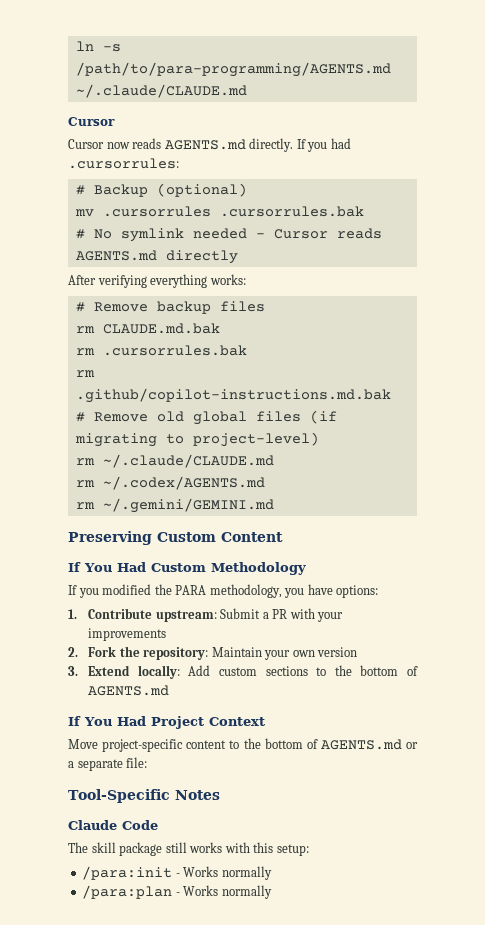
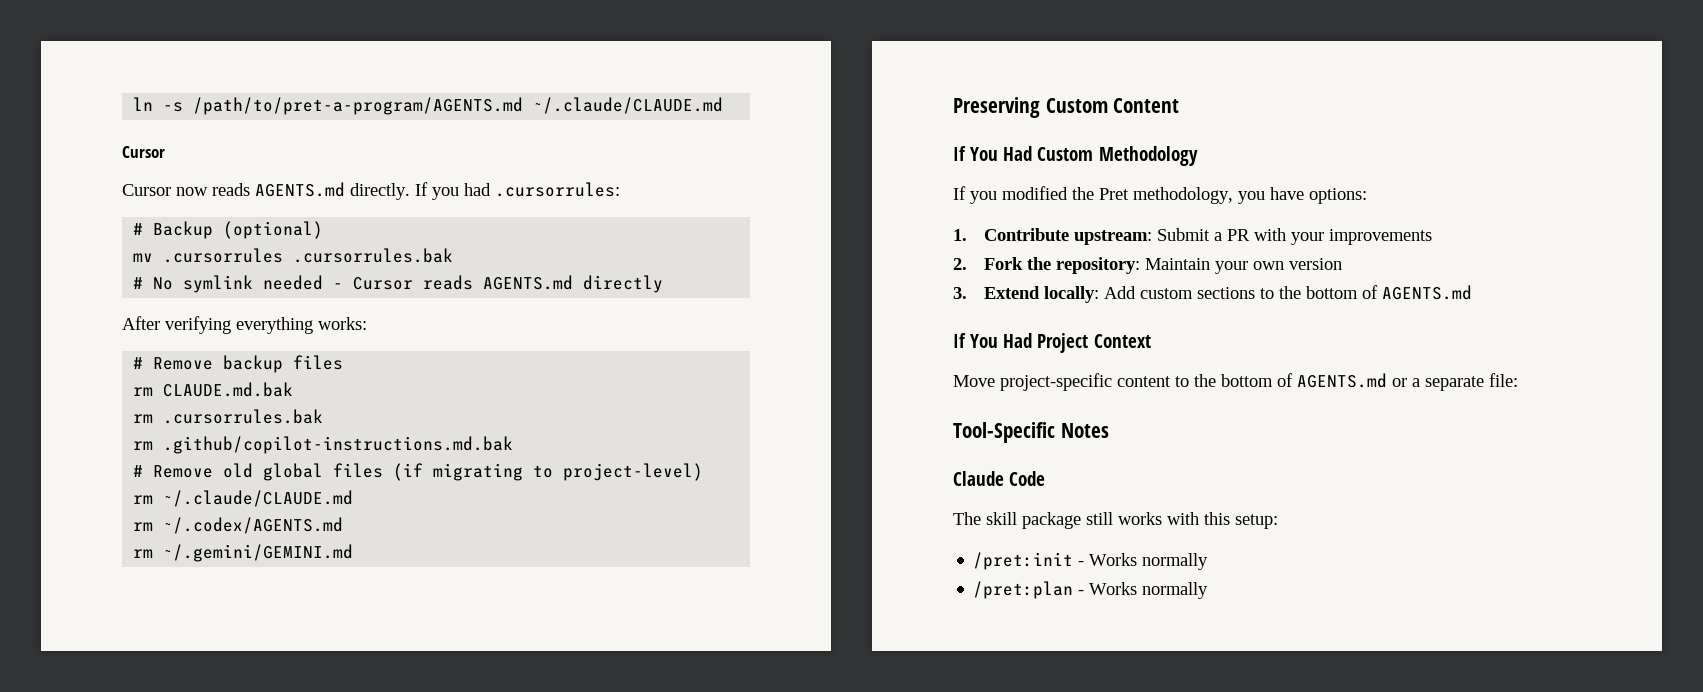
[75,62,391,77] /path/to/para-programming/AGENTS.md -> [193,97,524,115] /path/to/pret-a-program/AGENTS.md
[175,585,207,595] PARA -> [1099,188,1129,200] Pret
[82,866,173,880] /para:init -> [973,552,1074,570] /pret:init
[82,885,173,899] /para:plan -> [973,581,1074,599] /pret:plan

